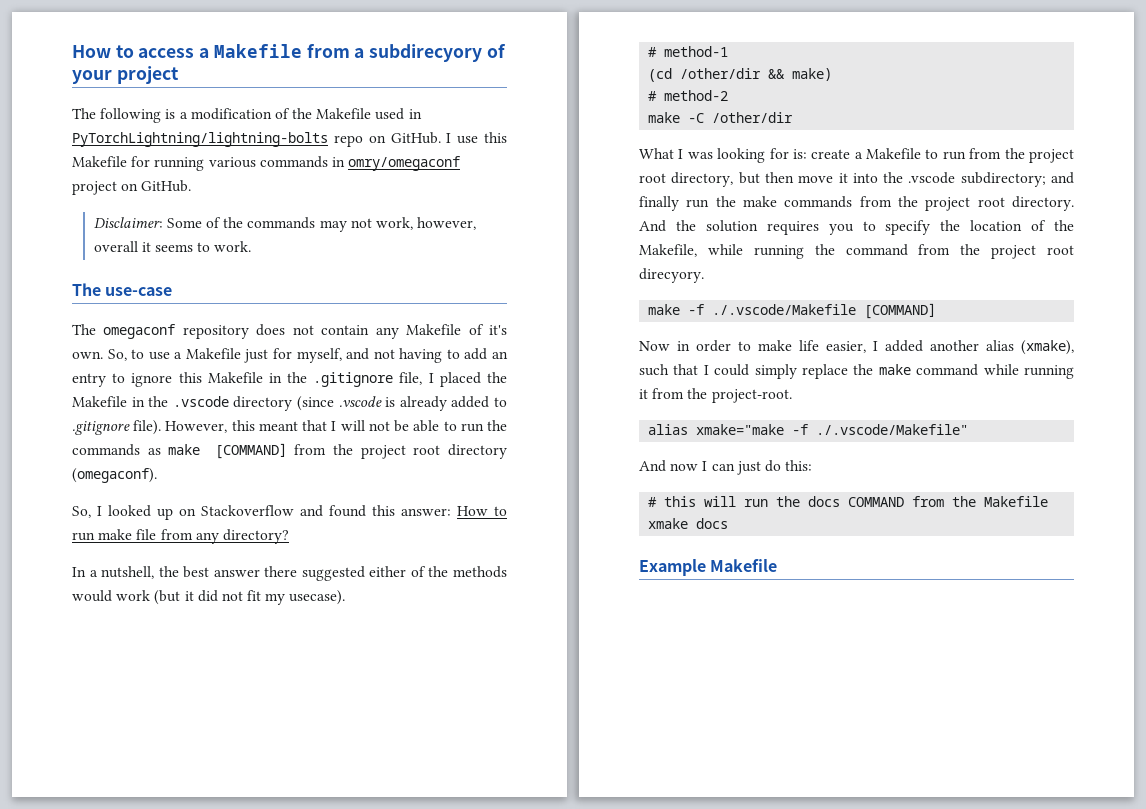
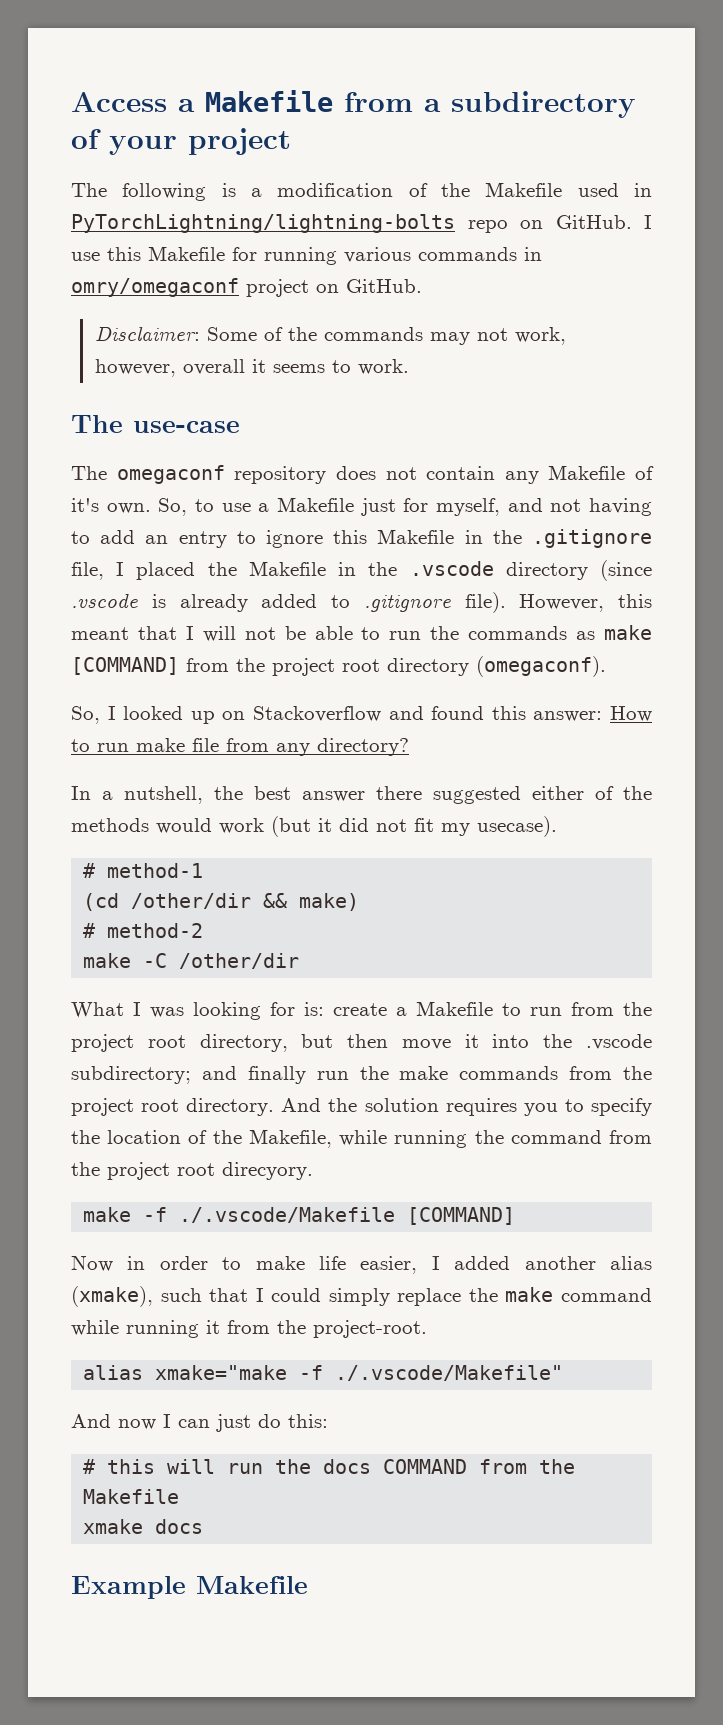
[72,45,195,58] How to access -> [71,92,167,112] Access
[369,44,483,62] subdirecyory -> [451,91,636,118] subdirectory

